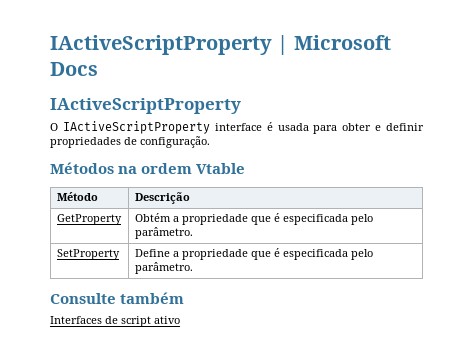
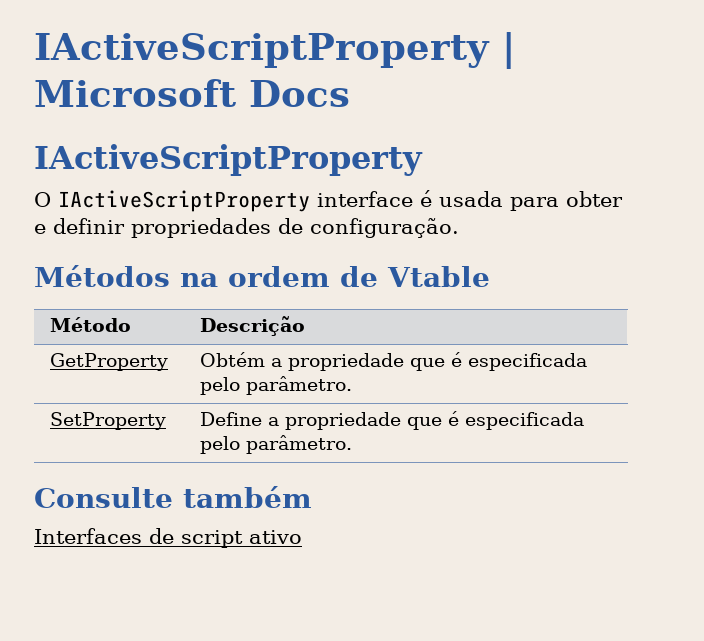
(193, 168) none -> [340,266,378,287] de

